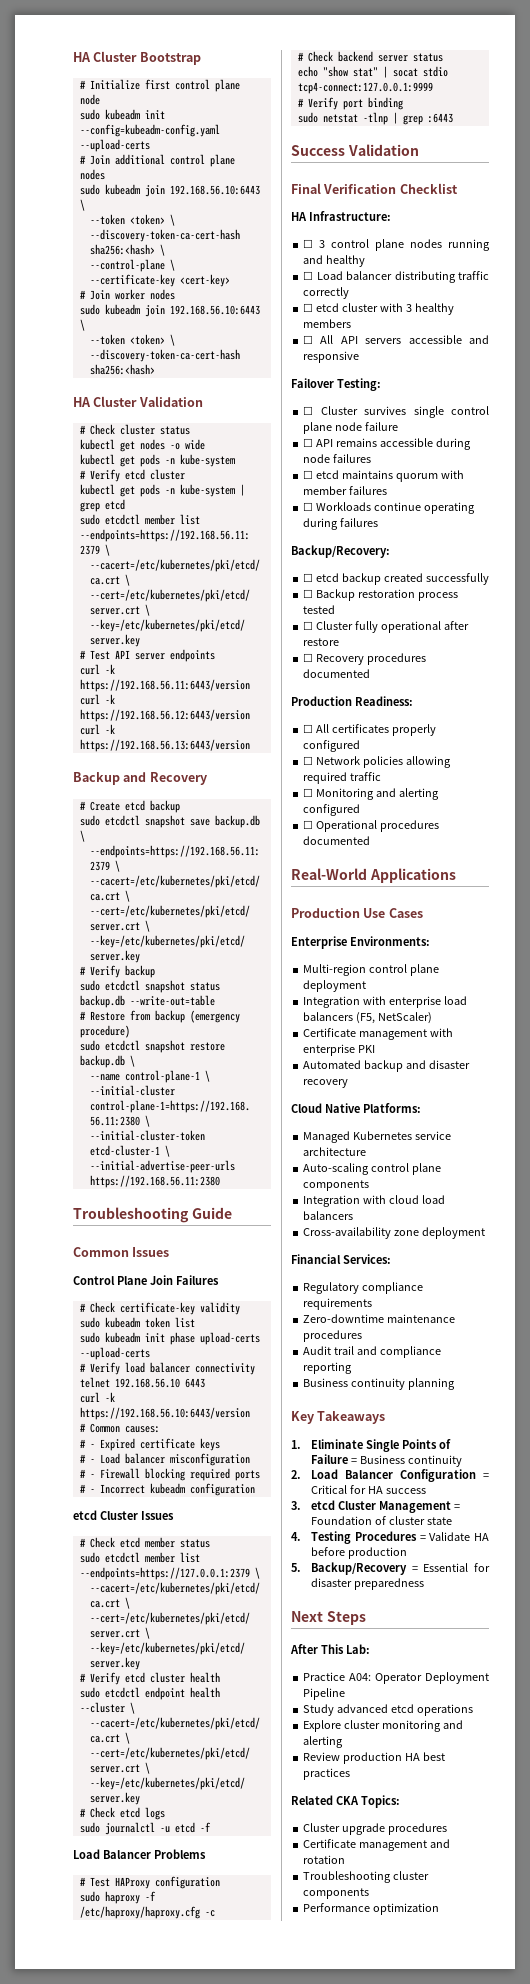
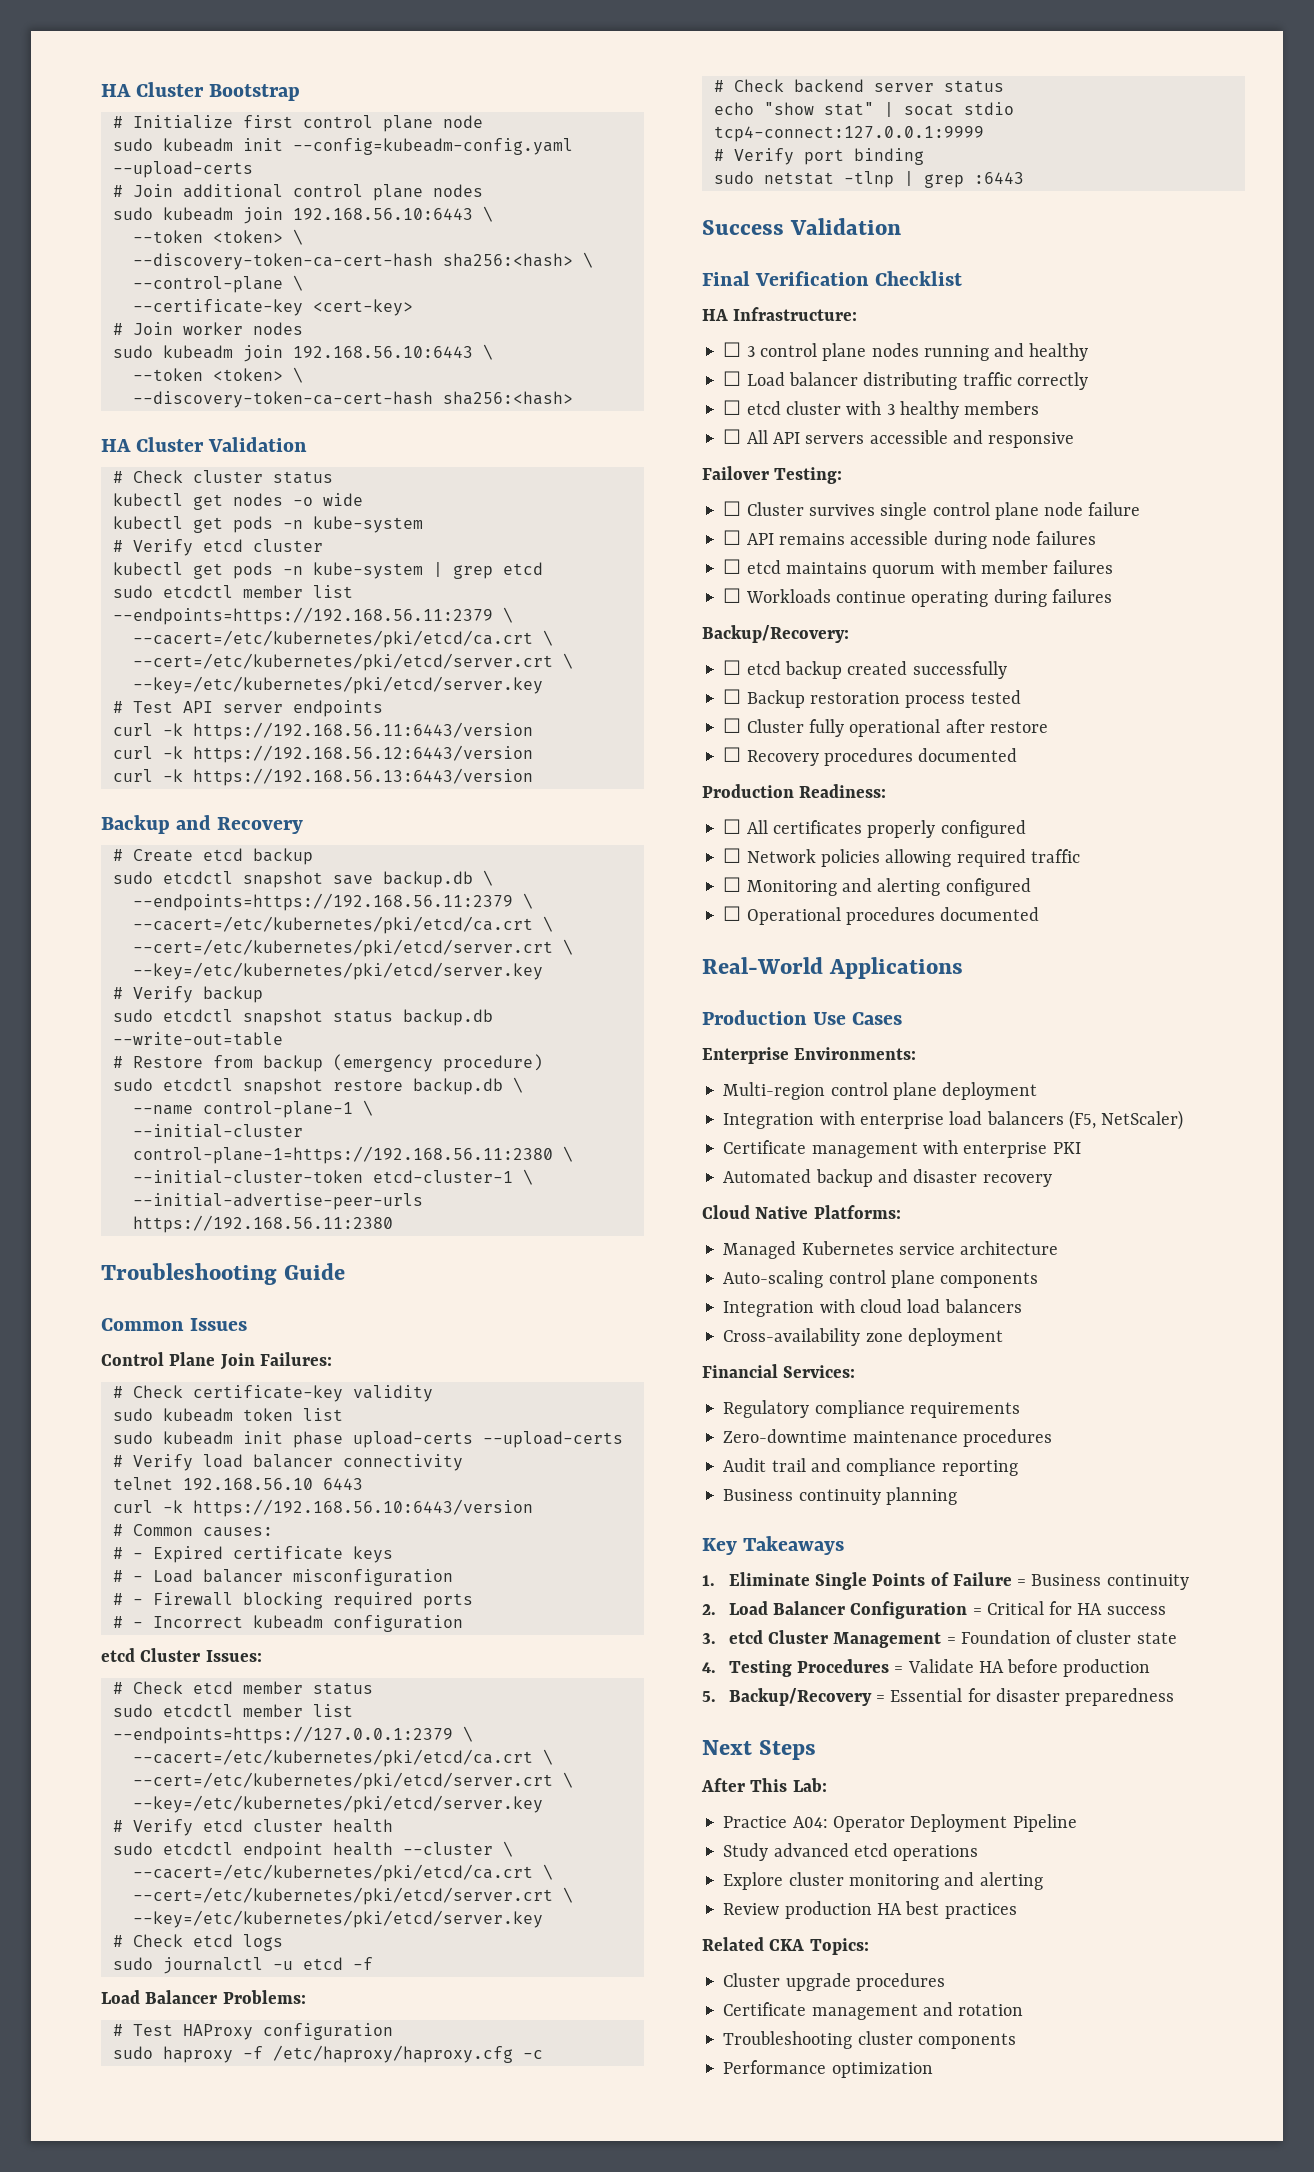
[175,1275,219,1285] Failures -> [259,1352,332,1366] Failures:
[140,1511,174,1520] Issues -> [205,1650,262,1662] Issues:
[153,1849,206,1859] Problems -> [222,1990,306,2004] Problems:

